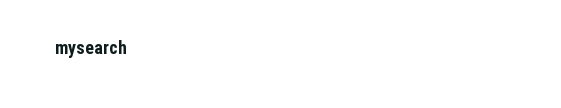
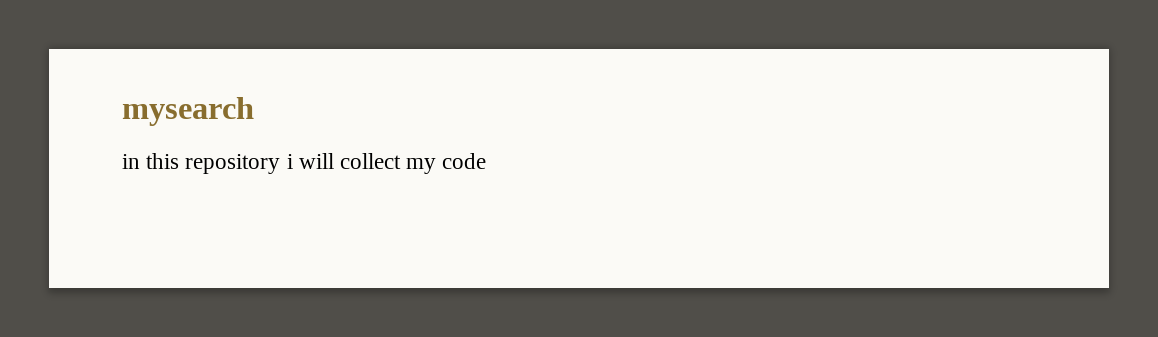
(127, 49) none -> [122,153,487,174] // in this repository i will collect my code

